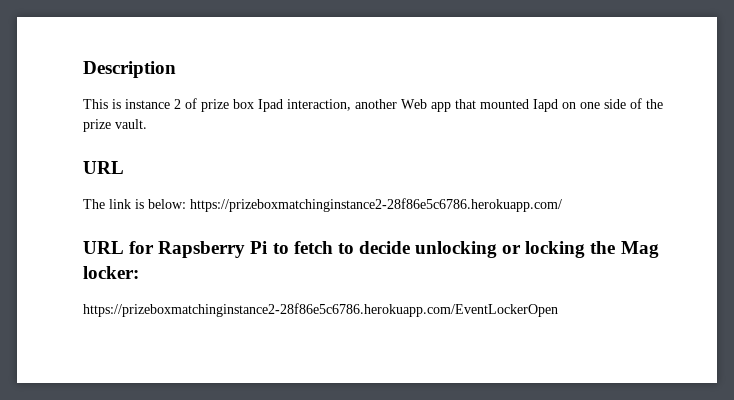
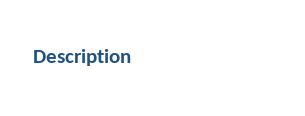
[83,98,663,112] [83,119,147,132] [83,161,124,174] [83,198,562,212] [83,241,659,258] [83,266,139,279] [83,303,558,317] // This is instance 2 of prize box Ipad interaction, another Web app that mounted Iapd on one side of the prize vault. // URL // The link is below: https://prizeboxmatchinginstance2-28f86e5c6786.herokuapp.com/ // URL for Rapsberry Pi to fetch to decide unlocking or locking the Mag locker: // https://prizeboxmatchinginstance2-28f86e5c6786.herokuapp.com/EventLockerOpen -> (131, 57) none

